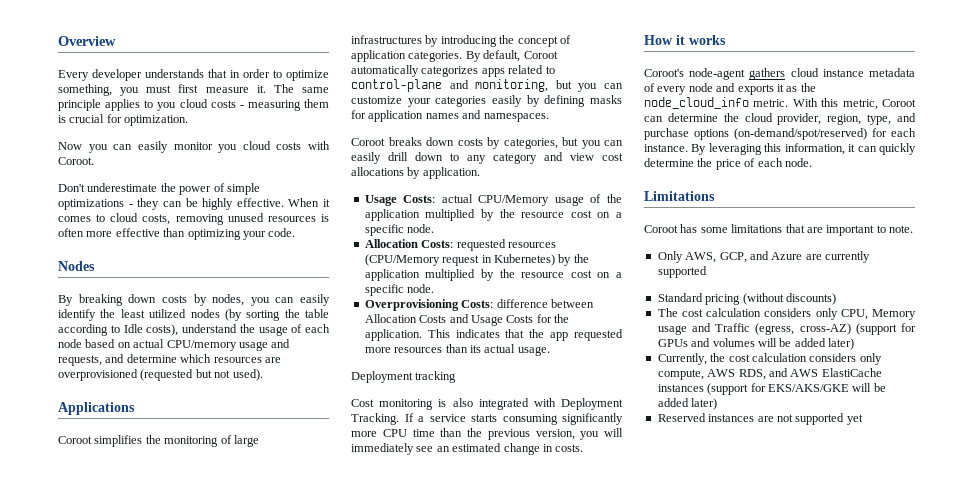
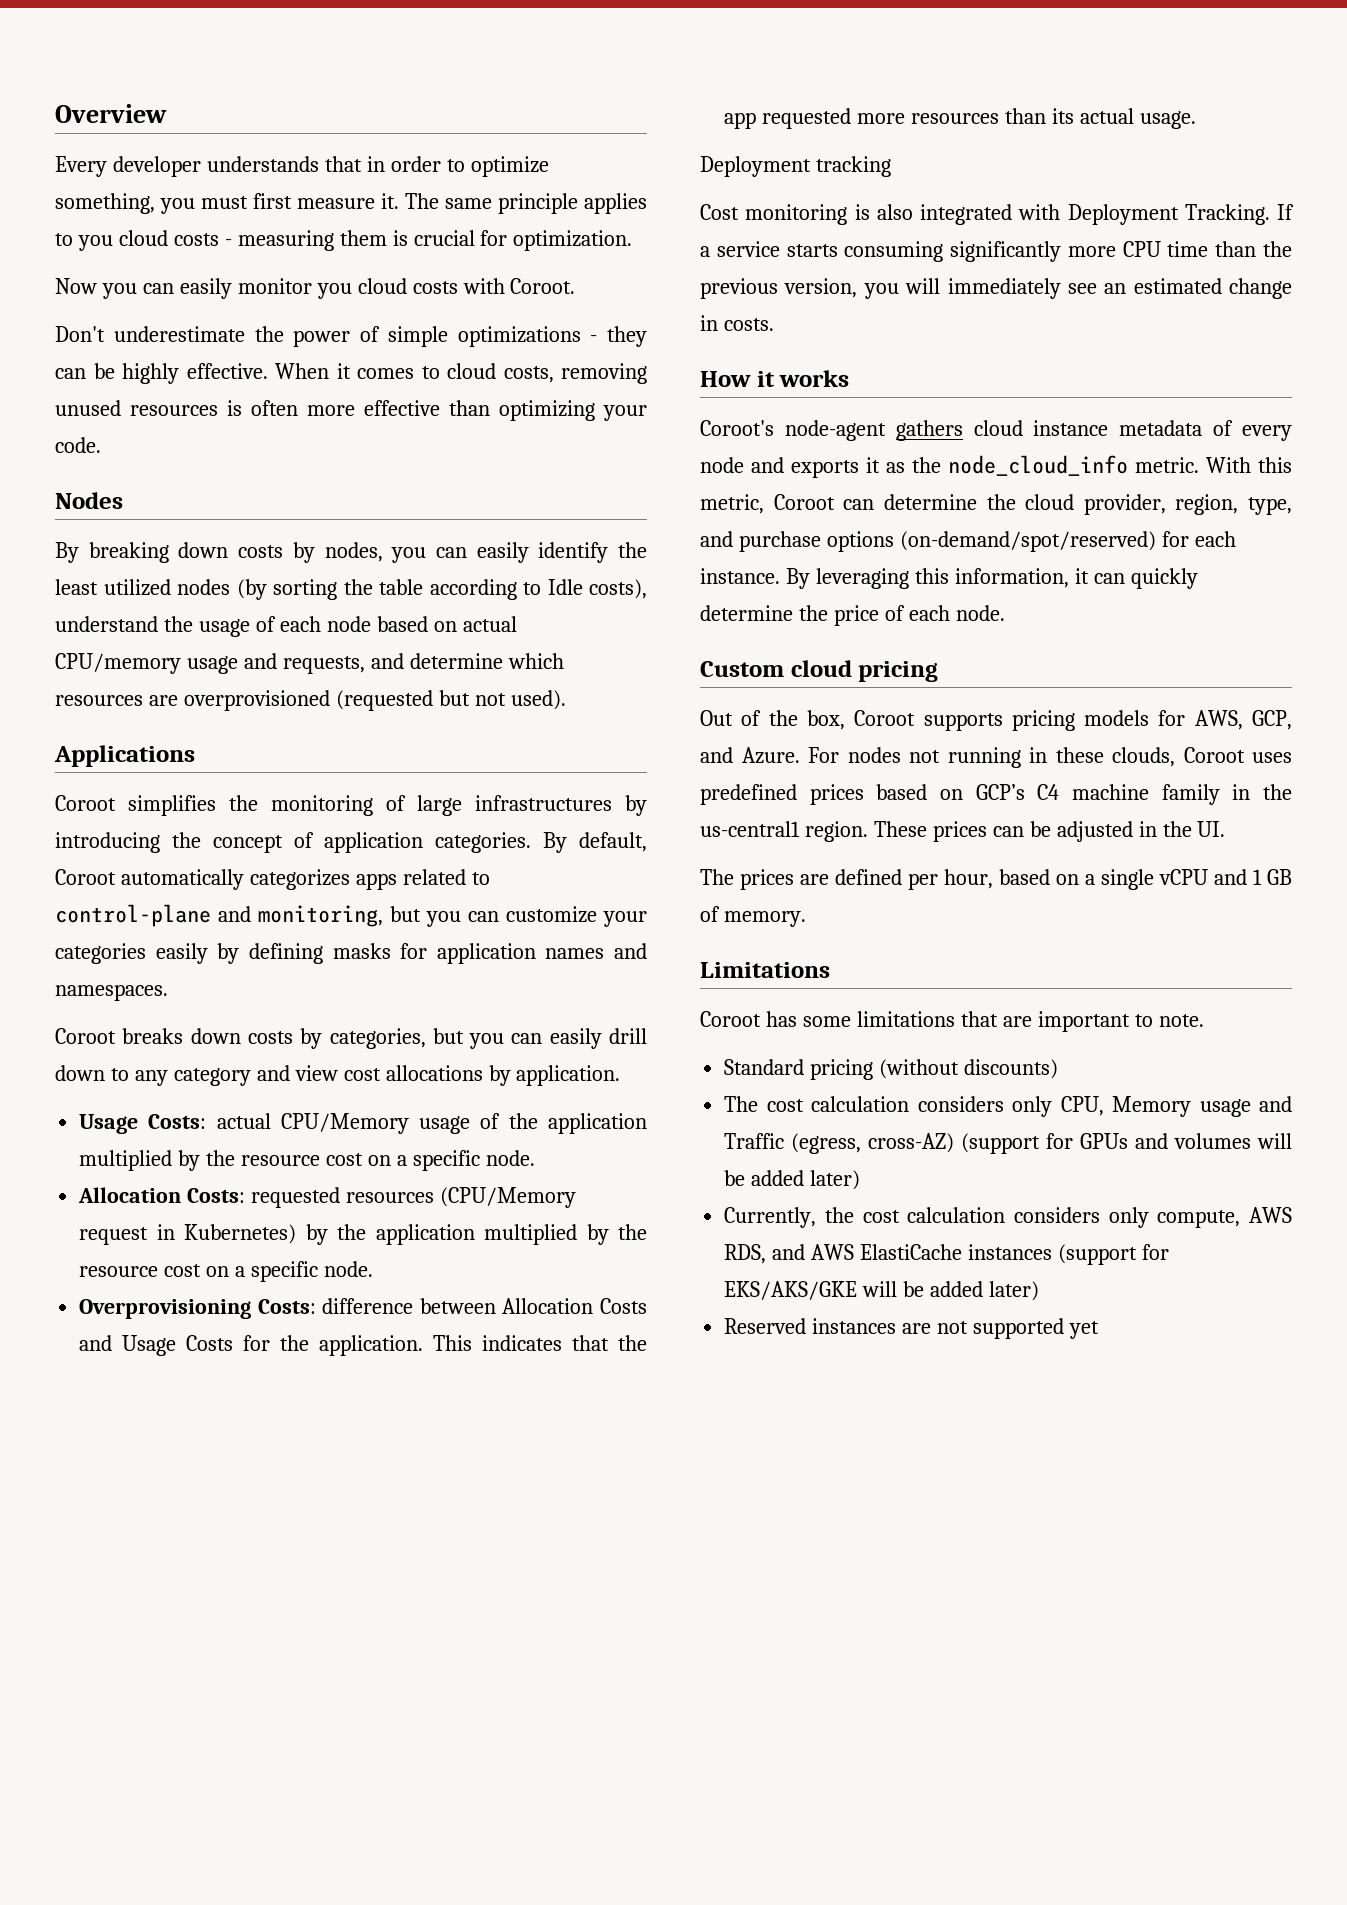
(812, 162) none -> [700,660,939,682] [700,710,1292,731] [700,747,1292,768] [700,784,1292,805] [700,821,1226,842] [700,869,1292,890] [700,906,806,927] // Custom cloud pricing // Out of the box, Coroot supports pricing models for AWS, GCP, and Azure. For nodes not running in these clouds, Coroot uses predefined prices based on GCP’s C4 machine family in the us-central1 region. These prices can be adjusted in the UI. // The prices are defined per hour, based on a single vCPU and 1 GB of memory.
[657,251,870,263] [657,266,707,278] // Only AWS, GCP, and Azure are currently supported -> (1204, 1020) none

